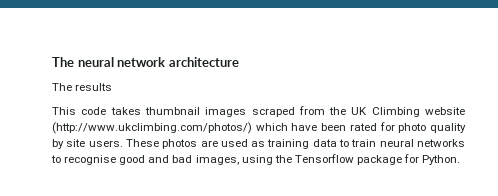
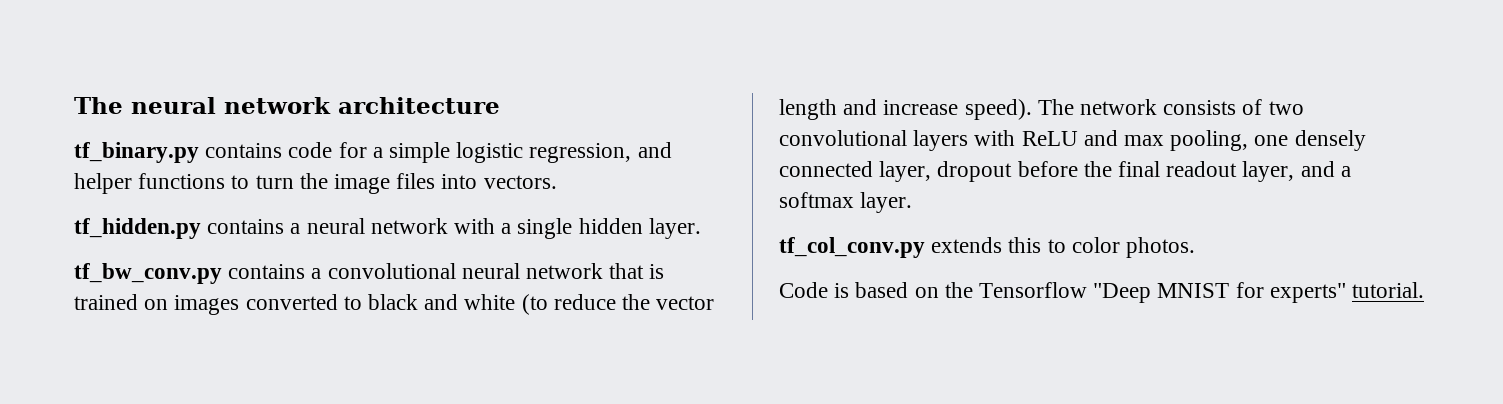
[52,83,113,91] [52,106,466,117] [52,122,467,134] [52,139,466,149] [51,154,461,165] The results // This code takes thumbnail images scraped from the UK Climbing website (http://www.ukclimbing.com/photos/) which have been rated for photo quality by site users. These photos are used as training data to train neural networks to recognise good and bad images, using the Tensorflow package for Python. -> [74,142,672,163] [74,173,557,194] [74,218,701,239] [74,263,665,284] [74,294,715,315] [779,99,1304,120] [779,130,1366,151] [779,161,1351,182] [779,192,913,213] [779,237,1196,258] [779,282,1425,303] tf_binary.py contains code for a simple logistic regression, and helper functions to turn the image files into vectors. // tf_hidden.py contains a neural network with a single hidden layer. // tf_bw_conv.py contains a convolutional neural network that is trained on images converted to black and white (to reduce the vector length and increase speed). The network consists of two convolutional layers with ReLU and max pooling, one densely connected layer, dropout before the final readout layer, and a softmax layer. // tf_col_conv.py extends this to color photos. // Code is based on the Tensorflow "Deep MNIST for experts" tutorial.

